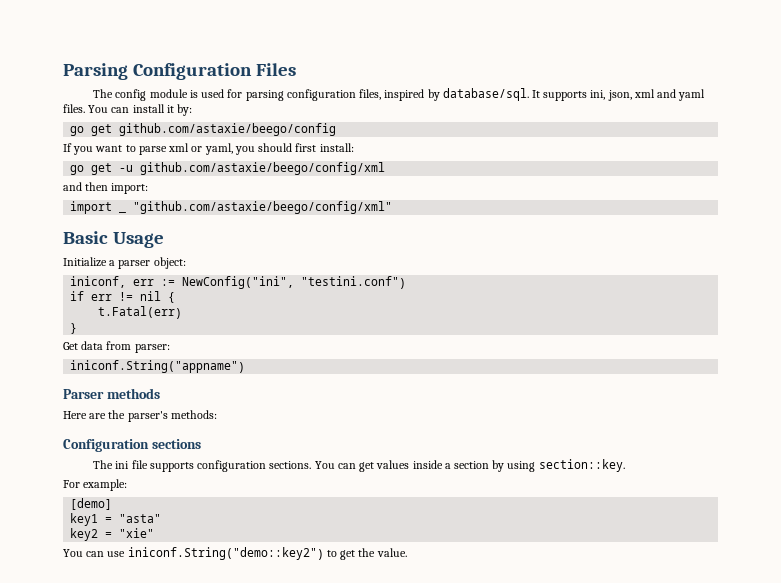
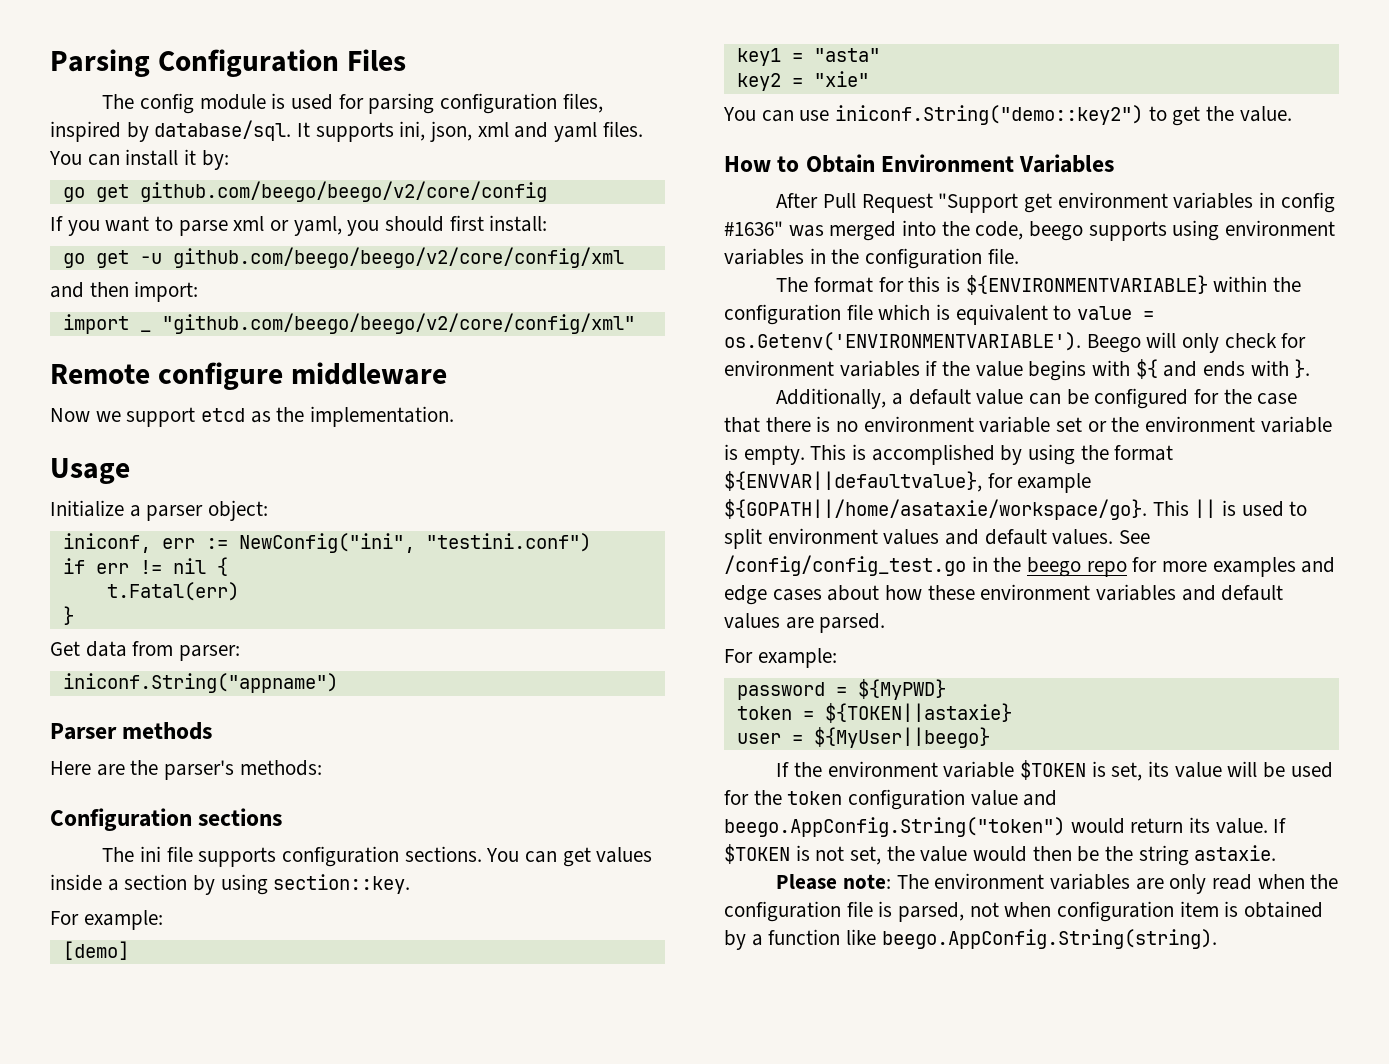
[119,123,337,136] github.com/astaxie/beego/config -> [139,181,547,202] github.com/beego/beego/v2/core/config
[140,162,386,175] github.com/astaxie/beego/config/xml -> [172,247,624,268] github.com/beego/beego/v2/core/config/xml
[133,201,393,214] [63,231,108,244] "github.com/astaxie/beego/config/xml" // Basic -> [161,313,635,334] [50,362,447,390] [50,406,455,427] "github.com/beego/beego/v2/core/config/xml" // Remote configure middleware // Now we support etcd as the implementation. //
(407, 552) none -> [724,154,1115,173] [776,192,1335,213] [724,220,1336,241] [724,248,1019,269] [776,275,1302,295] [724,304,1155,325] [724,332,1307,353] [724,359,1311,381] [776,388,1298,409] [724,416,1332,433] [724,444,1174,465] [724,471,1092,493] [724,499,1308,520] [724,528,1151,549] [724,555,1336,577] [724,584,1284,605] [724,613,886,633] [724,648,837,668] [736,679,946,700] [736,703,1012,723] [736,727,990,748] [776,760,1333,781] [724,789,1058,810] [724,817,1287,837] [724,844,1277,866] [776,873,1339,894] [724,901,1324,922] [724,929,1217,950] // How to Obtain Environment Variables // After Pull Request "Support get environment variables in config #1636" was merged into the code, beego supports using environment variables in the configuration file. // The format for this is ${ENVIRONMENTVARIABLE} within the configuration file which is equivalent to value = os.Getenv('ENVIRONMENTVARIABLE'). Beego will only check for environment variables if the value begins with ${ and ends with }. // Additionally, a default value can be configured for the case that there is no environment variable set or the environment variable is empty. This is accomplished by using the format ${ENVVAR||defaultvalue}, for example ${GOPATH||/home/asataxie/workspace/go}. This || is used to split environment values and default values. See /config/config_test.go in the beego repo for more examples and edge cases about how these environment variables and default values are parsed. // For example: // password = ${MyPWD} // token = ${TOKEN||astaxie} // user = ${MyUser||beego} // If the environment variable $TOKEN is set, its value will be used for the token configuration value and beego.AppConfig.String("token") would return its value. If $TOKEN is not set, the value would then be the string astaxie. // Please note: The environment variables are only read when the configuration file is parsed, not when configuration item is obtained by a function like beego.AppConfig.String(string).

